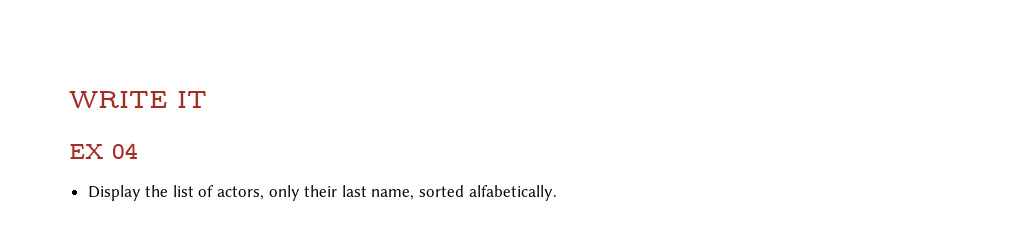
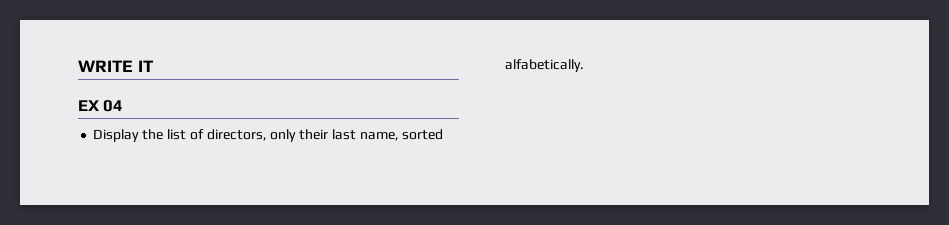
[217,186,265,200] actors, -> [206,129,267,141] directors,

